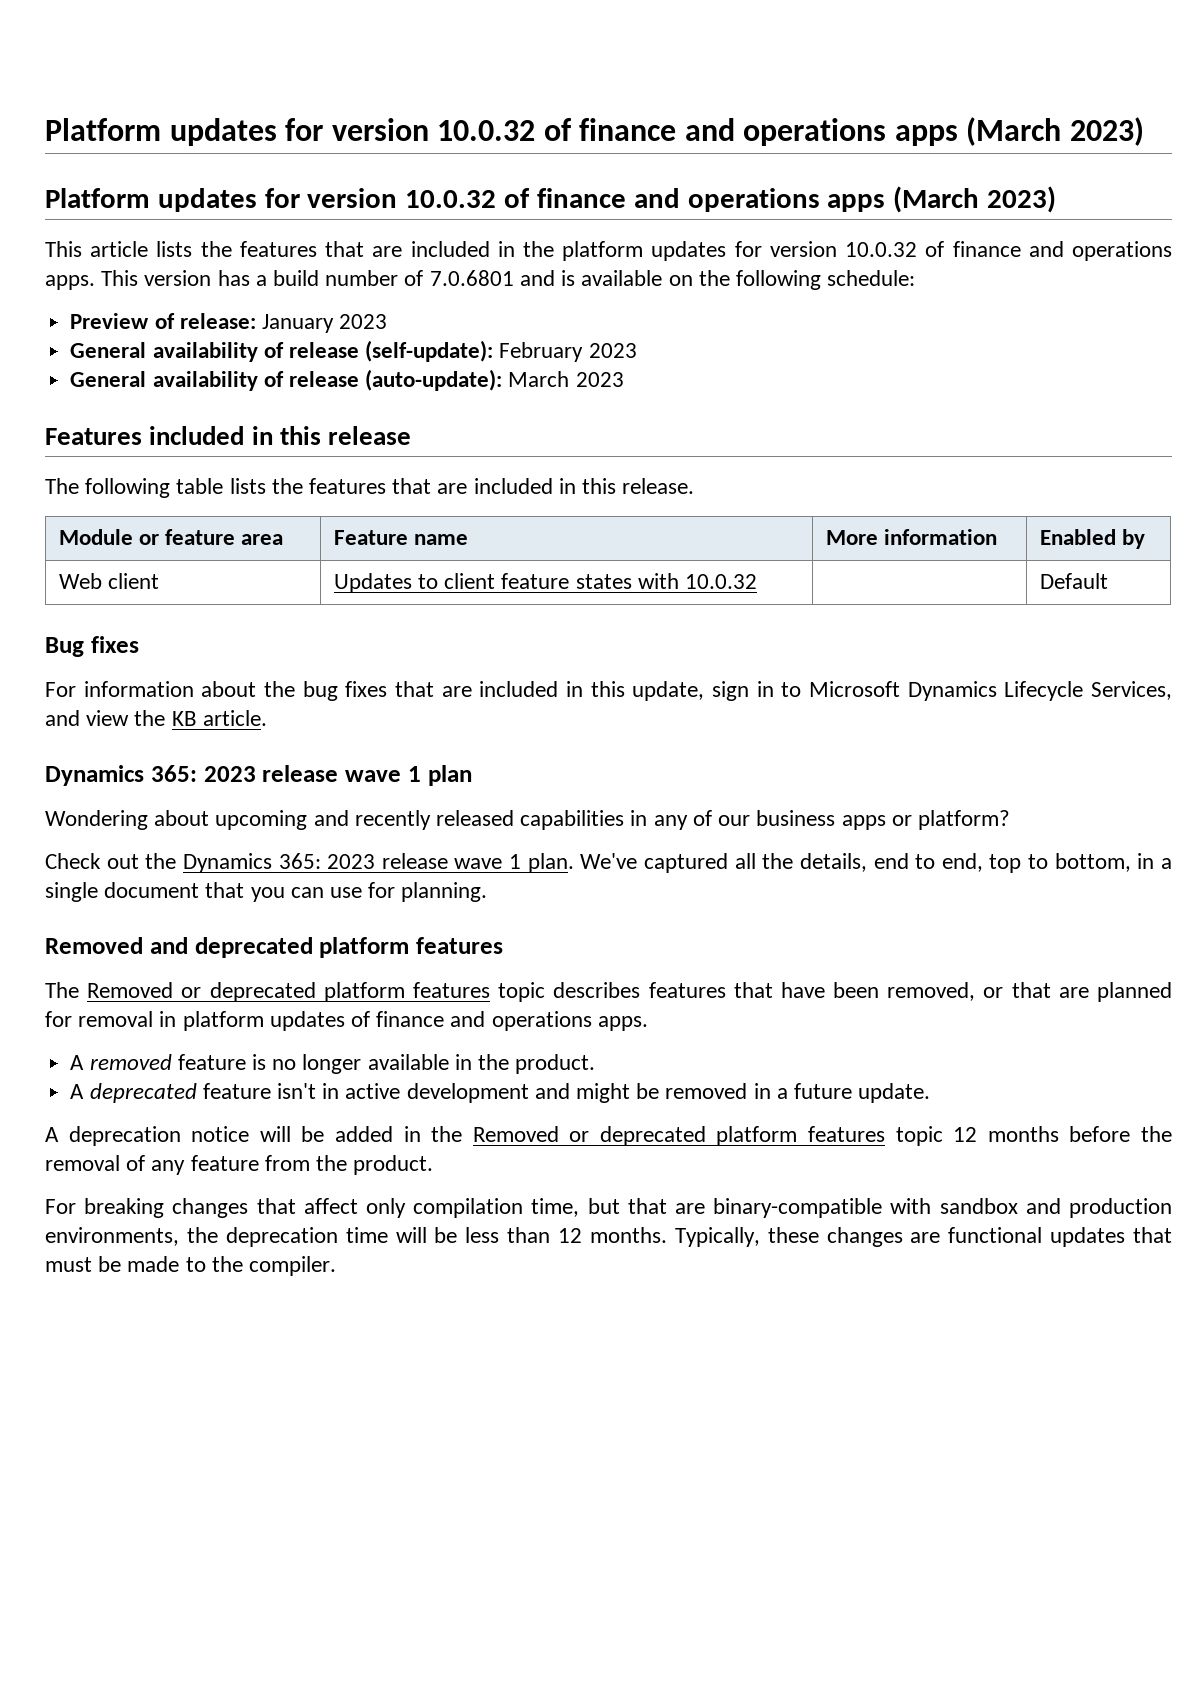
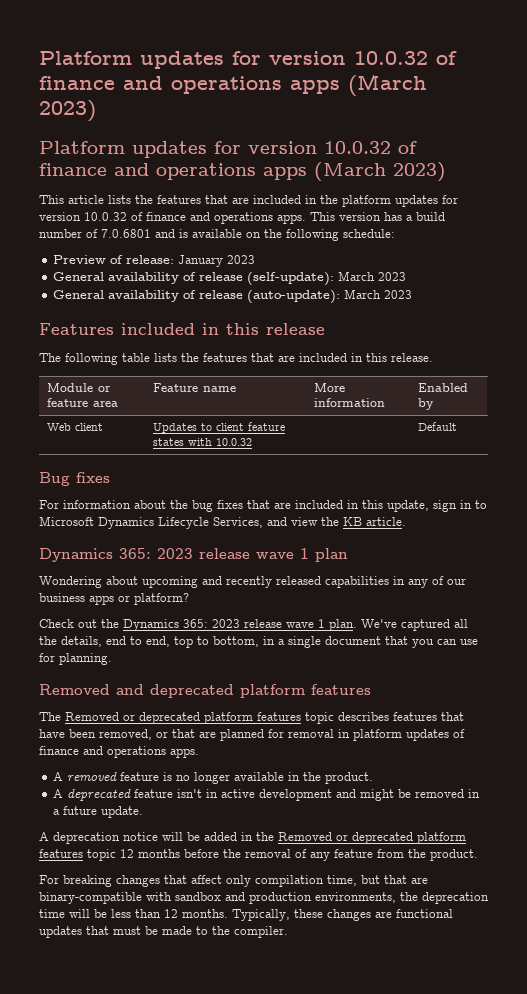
[499,342,584,362] February -> [338,271,376,281] March

